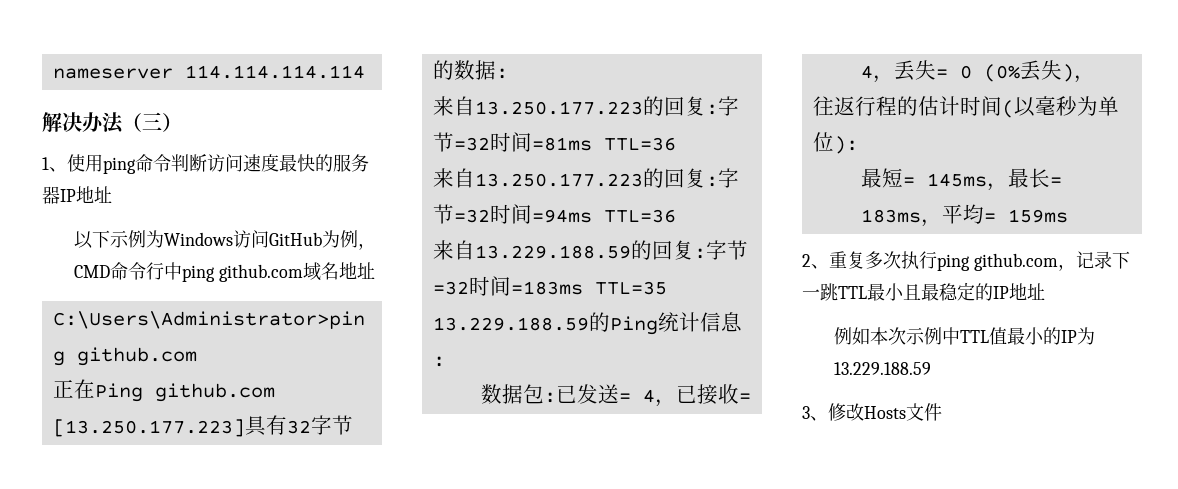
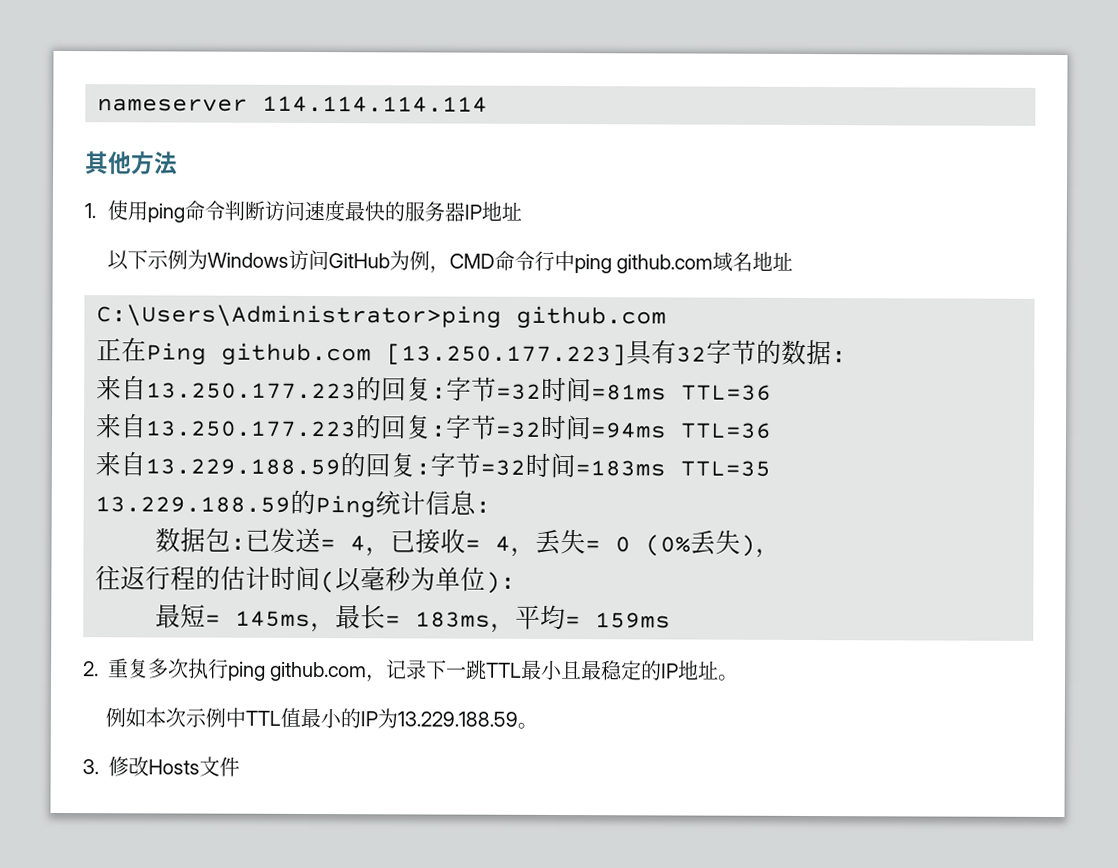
[42,112,104,132] 解决办 -> [85,151,155,175] 其他方
[122,112,182,132] [42,157,67,172] （三） // 1、 -> [84,203,96,219] // 1.
[802,254,829,269] 2、 -> [83,661,99,677] 2.
(1045, 291) none -> [718,674,740,681] 。
[802,406,828,421] // 3、 -> [516,722,538,729] [82,759,99,775] 。 // 3.

